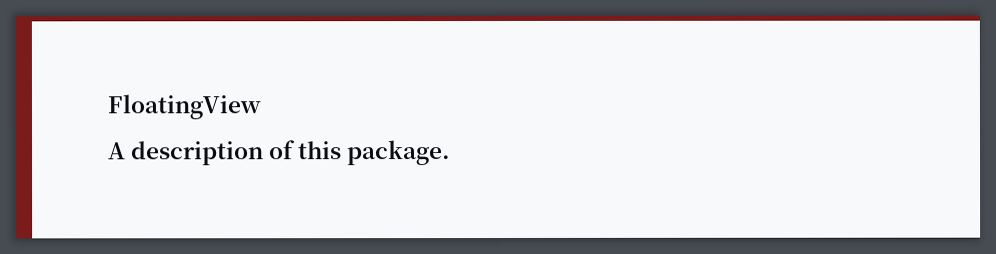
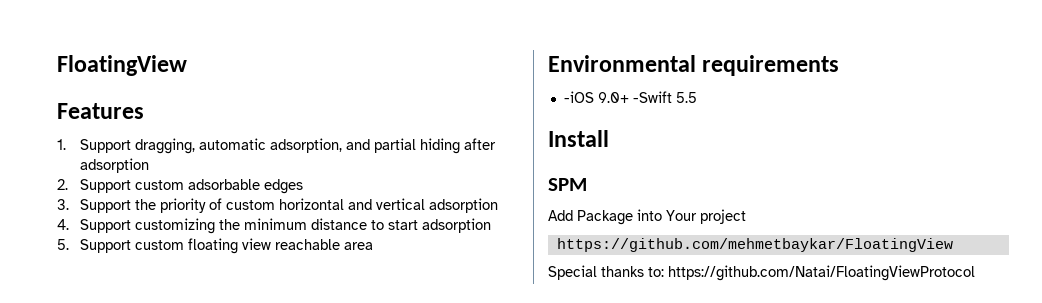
[108,140,452,166] A description of this package. -> [57,103,144,119] [57,138,496,154] [79,158,149,173] [57,179,303,194] [57,198,498,213] [57,218,491,234] [57,238,373,254] [548,55,840,76] [563,91,697,103] [548,130,609,147] [548,178,587,191] [548,209,746,225] [556,238,953,252] [548,265,975,281] Features // 1. Support dragging, automatic adsorption, and partial hiding after adsorption // 2. Support custom adsorbable edges // 3. Support the priority of custom horizontal and vertical adsorption // 4. Support customizing the minimum distance to start adsorption // 5. Support custom floating view reachable area // Environmental requirements // -iOS 9.0+ -Swift 5.5 // Install // SPM // Add Package into Your project // https://github.com/mehmetbaykar/FloatingView // Special thanks to: https://github.com/Natai/FloatingViewProtocol

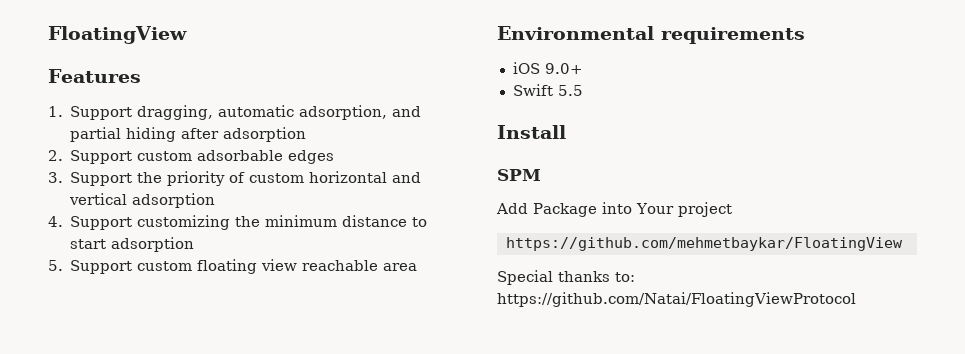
[563,91,594,103] -iOS -> [512,62,540,74] iOS
[632,91,672,103] -Swift -> [512,84,553,96] // Swift

